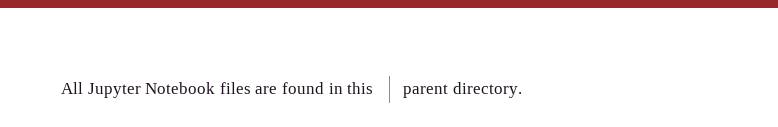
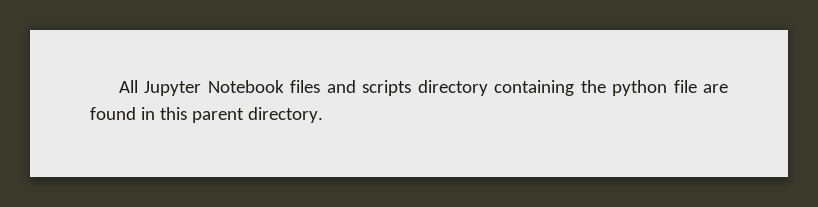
(251, 88) none -> [326,80,697,96] and scripts directory containing the python file

